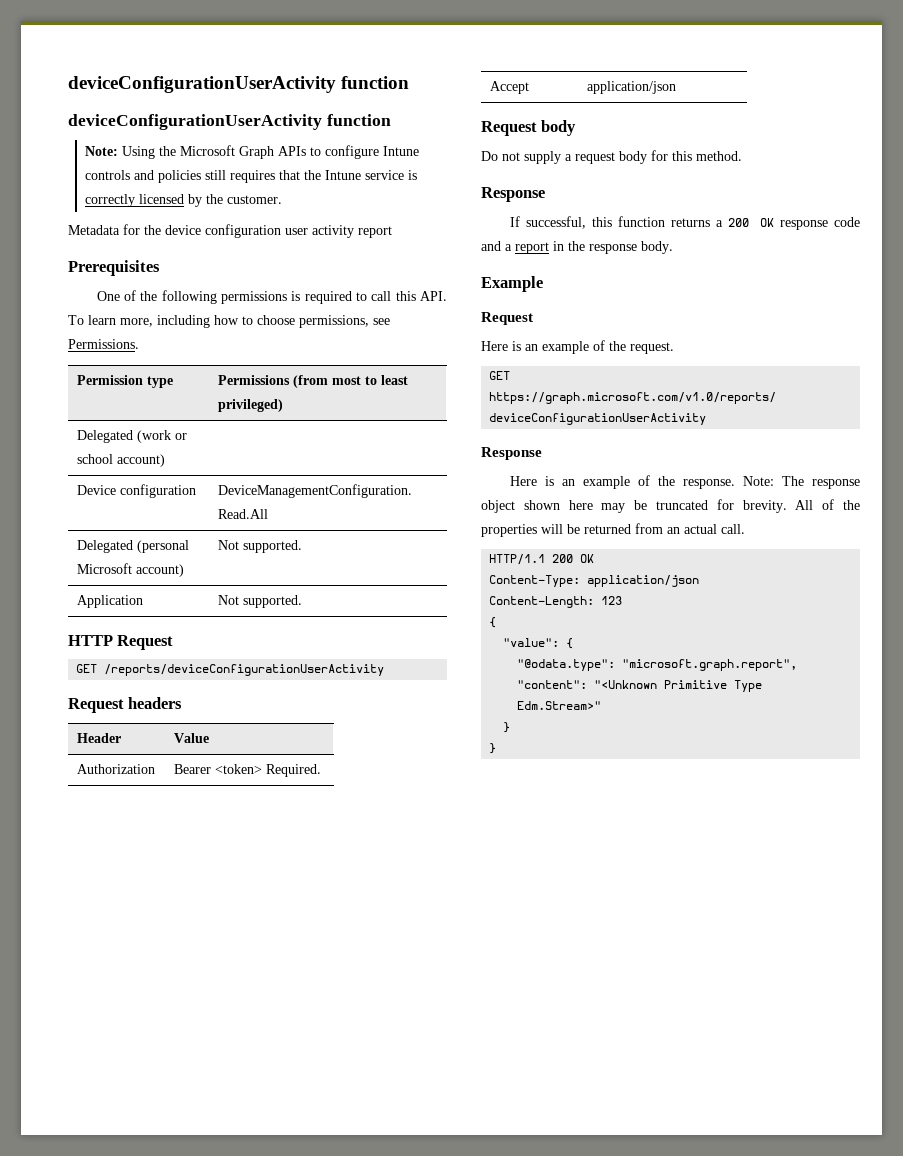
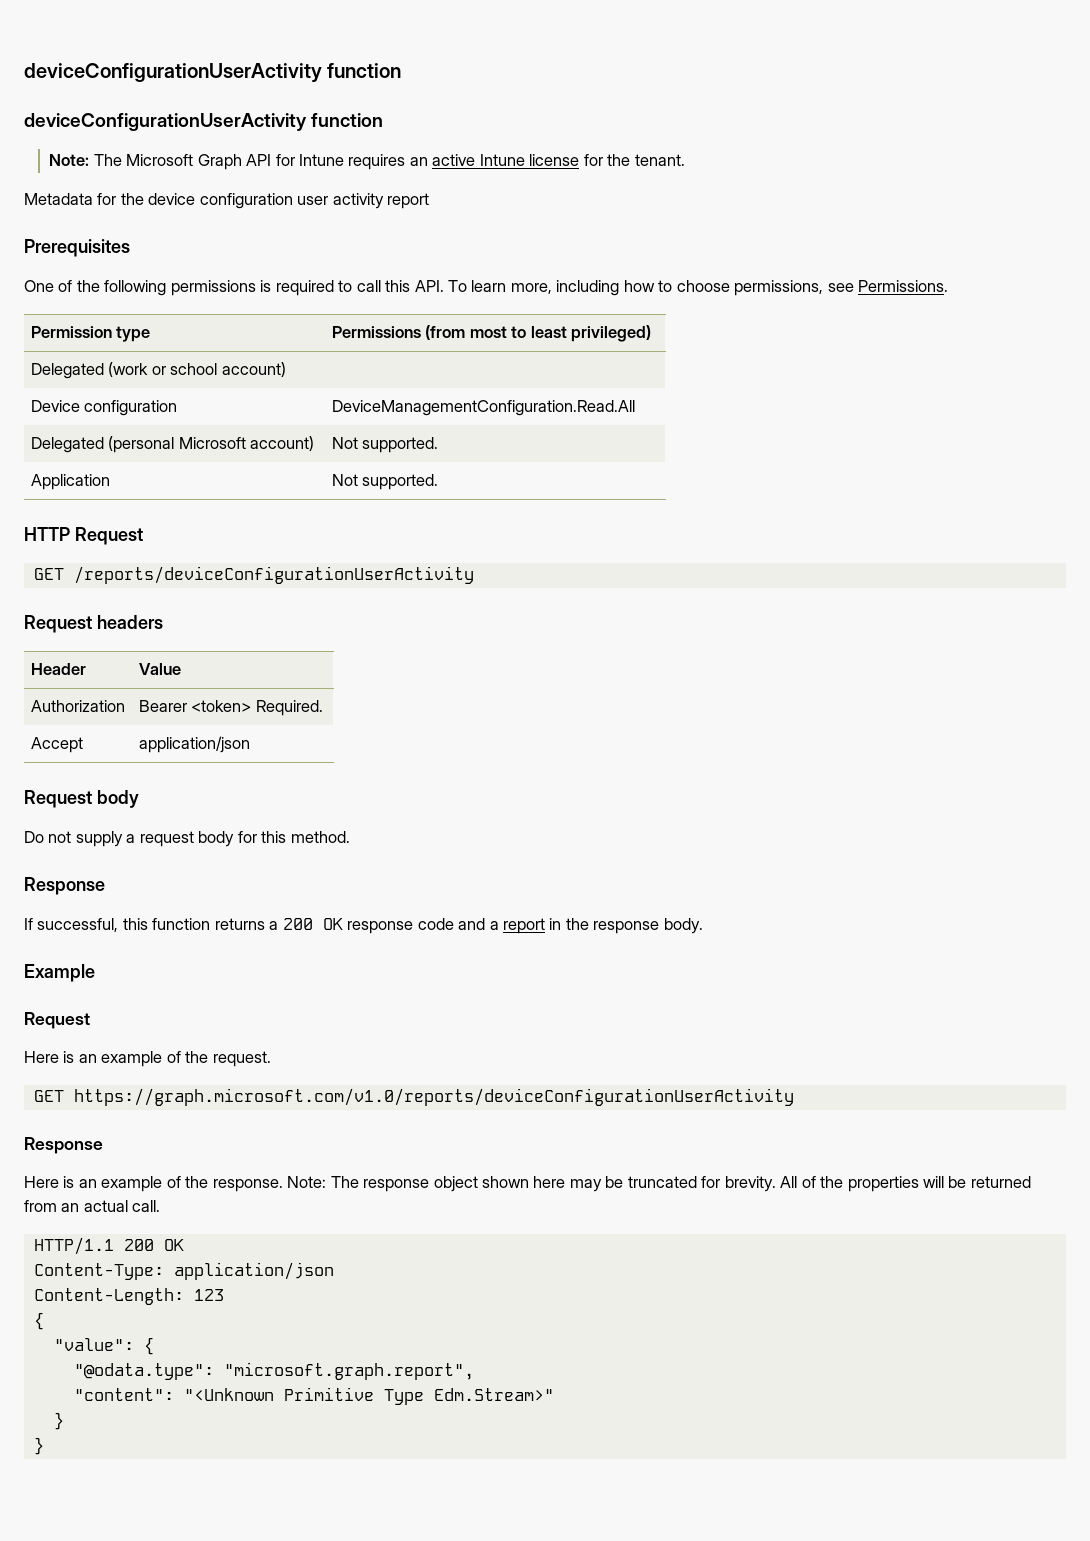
[121,145,419,159] [84,170,417,183] [84,194,282,207] Using the Microsoft Graph APIs to configure Intune controls and policies still requires that the Intune service is correctly licensed by the customer. -> [93,154,685,170] The Microsoft Graph API for Intune requires an active Intune license for the tenant.

